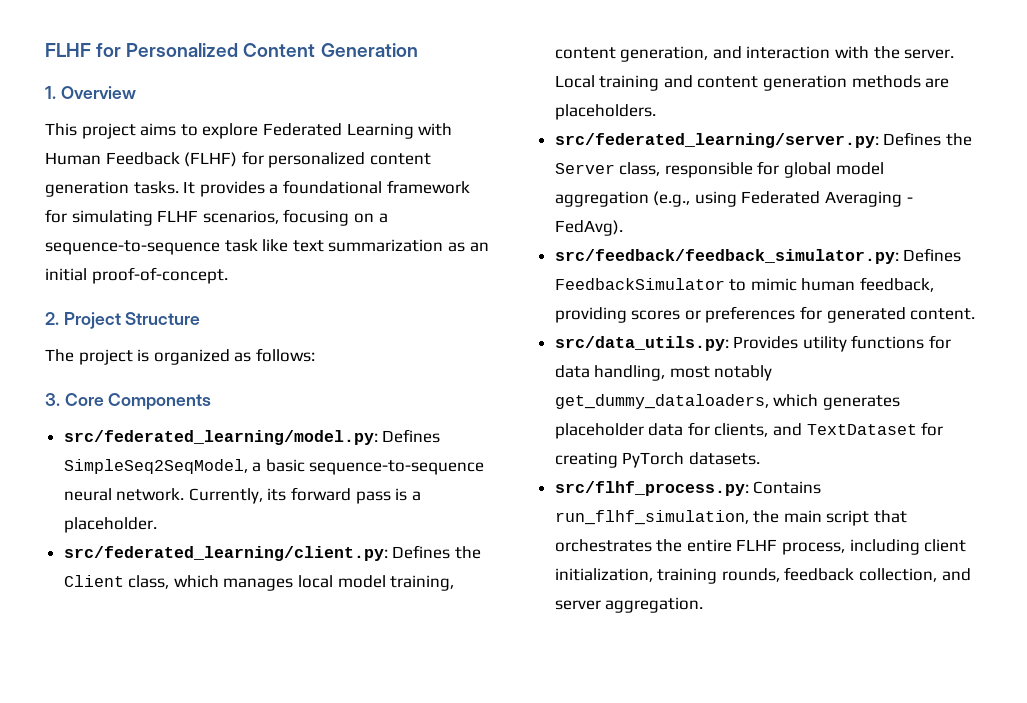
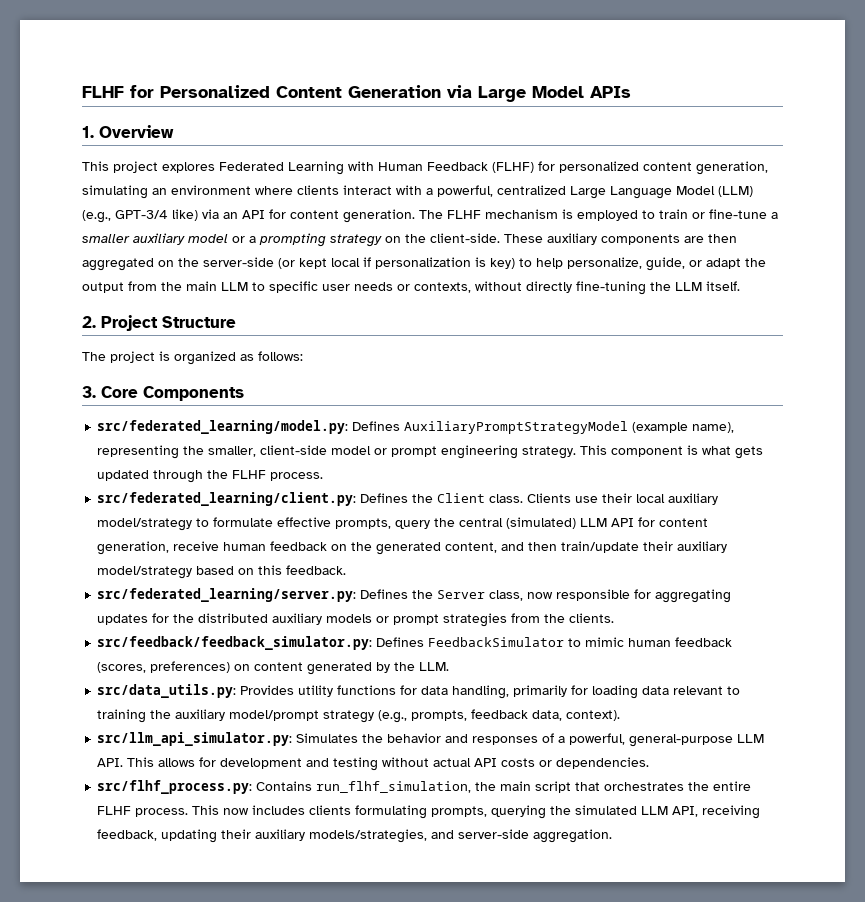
(418, 50) none -> [447,85,631,102] via Large Model APIs
[140,123,259,139] aims to explore -> [162,162,215,173] explores
[45,180,470,197] [45,209,388,226] [45,239,489,255] [45,267,228,284] generation tasks. It provides a foundational framework for simulating FLHF scenarios, focusing on a sequence-to-sequence task like text summarization as an initial proof-of-concept. -> [696,161,768,175] [82,185,753,199] [82,209,778,223] [82,233,737,247] [82,257,766,271] [82,281,740,295] generation, simulating an environment where clients interact with a powerful, centralized Large Language Model (LLM) (e.g., GPT-3/4 like) via an API for content generation. The FLHF mechanism is employed to train or fine-tune a smaller auxiliary model or a prompting strategy on the client-side. These auxiliary components are then aggregated on the server-side (or kept local if personalization is key) to help personalize, guide, or adapt the output from the main LLM to specific user needs or contexts, without directly fine-tuning the LLM itself.
[63,459,485,475] [63,487,421,504] [63,517,157,533] [63,545,481,561] [63,575,455,591] [554,46,955,62] [554,75,950,91] [554,104,656,120] SimpleSeq2SeqModel, a basic sequence-to-sequence neural network. Currently, its forward pass is a placeholder. // src/federated_learning/client.py: Defines the Client class, which manages local model training, content generation, and interaction with the server. Local training and content generation methods are placeholders. -> [404,421,735,434] [97,445,764,459] [97,470,324,483] [97,492,719,506] [97,517,709,531] [97,541,728,555] [97,565,347,579] AuxiliaryPromptStrategyModel (example name), representing the smaller, client-side model or prompt engineering strategy. This component is what gets updated through the FLHF process. // src/federated_learning/client.py: Defines the Client class. Clients use their local auxiliary model/strategy to formulate effective prompts, query the central (simulated) LLM API for content generation, receive human feedback on the generated content, and then train/update their auxiliary model/strategy based on this feedback.
(661, 169) none -> [527,592,554,599] now
[784,162,884,178] [554,191,913,207] [554,220,623,236] global model aggregation (e.g., using Federated Averaging - FedAvg). -> [655,589,732,603] [97,613,615,627] aggregating updates for the distributed auxiliary models or prompt strategies from the clients.
[860,277,935,292] [554,306,976,323] feedback, providing scores or preferences for generated content. -> [675,637,733,647] [97,661,450,675] feedback (scores, preferences) on content generated by the LLM.
[669,365,773,381] [554,394,900,410] [554,422,944,439] [554,452,760,468] most notably get_dummy_dataloaders, which generates placeholder data for clients, and TextDataset for creating PyTorch datasets. -> [513,685,741,699] [97,709,621,723] [97,732,765,747] [97,757,650,771] primarily for loading data relevant to training the auxiliary model/prompt strategy (e.g., prompts, feedback data, context). // src/llm_api_simulator.py: Simulates the behavior and responses of a powerful, general-purpose LLM API. This allows for development and testing without actual API costs or dependencies.
[782,539,967,555] [554,567,971,584] [554,600,601,610] process, including client initialization, training rounds, feedback collection, and server -> [135,805,761,819] [97,829,530,843] process. This now includes clients formulating prompts, querying the simulated LLM API, receiving feedback, updating their auxiliary models/strategies, and server-side

